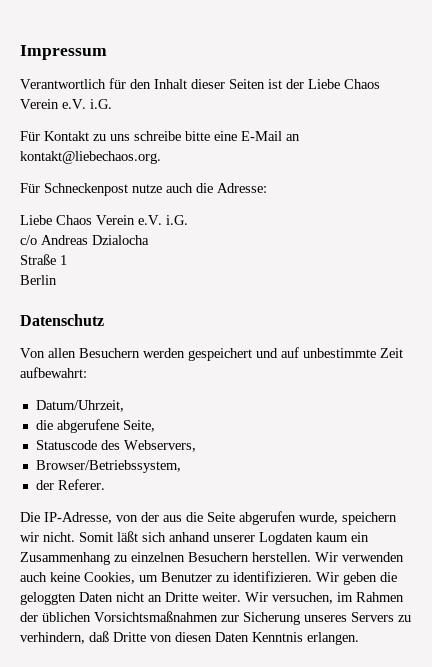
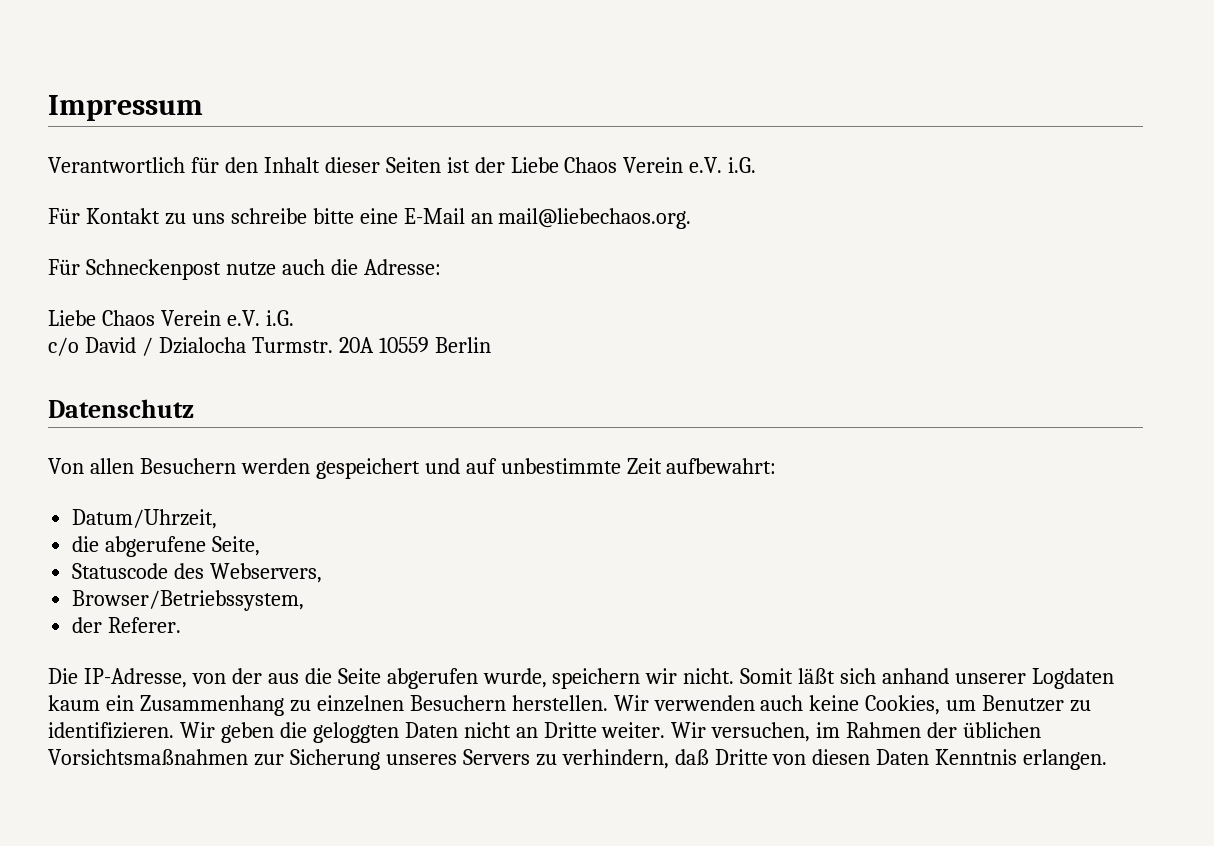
[20,151,161,164] kontakt@liebechaos.org. -> [498,208,692,229] mail@liebechaos.org.
[41,235,88,245] Andreas -> [84,337,153,356] David /
[20,254,67,265] // Straße 1 // -> [251,337,429,353] Turmstr. 20A 10559

